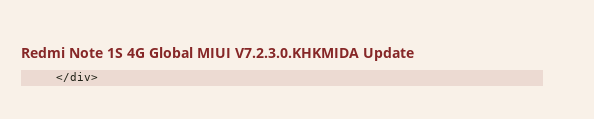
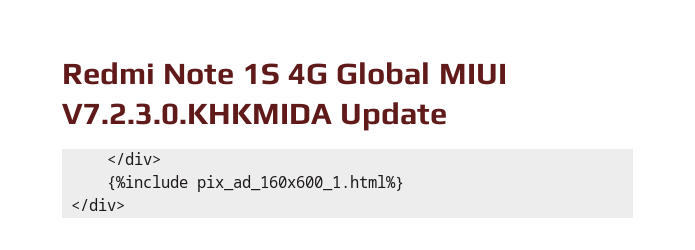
(98, 77) none -> [107,175,405,192] [71,198,126,211] // {%include pix_ad_160x600_1.html%} // </div>

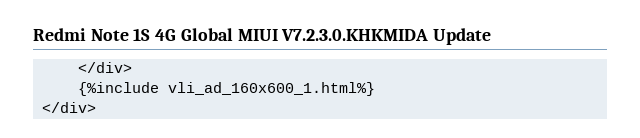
[197,175,405,192] pix_ad_160x600_1.html%} -> [167,82,375,96] vli_ad_160x600_1.html%}

